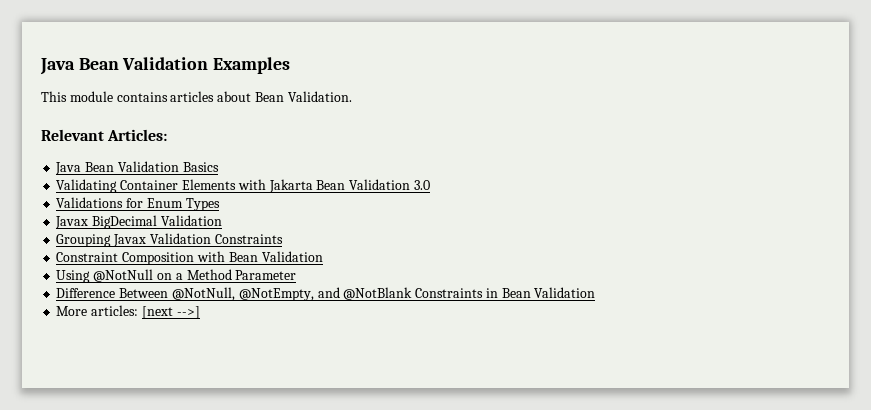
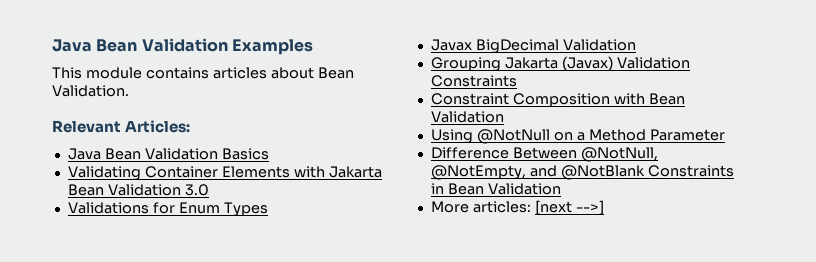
[113,234,147,247] Javax -> [504,56,613,71] Jakarta (Javax)

